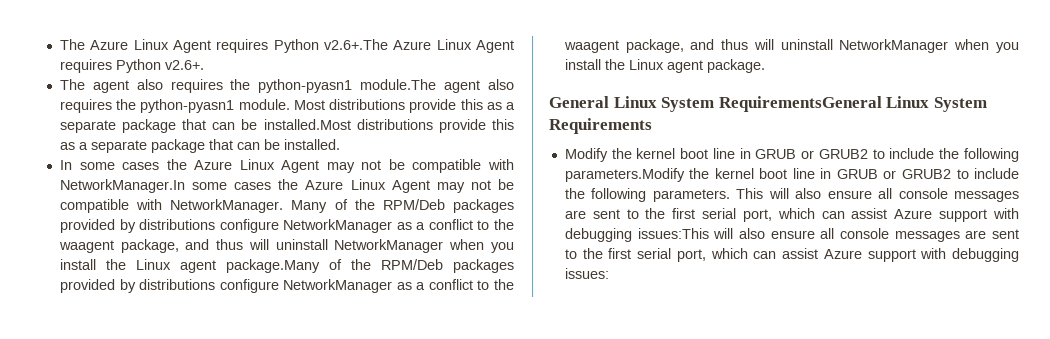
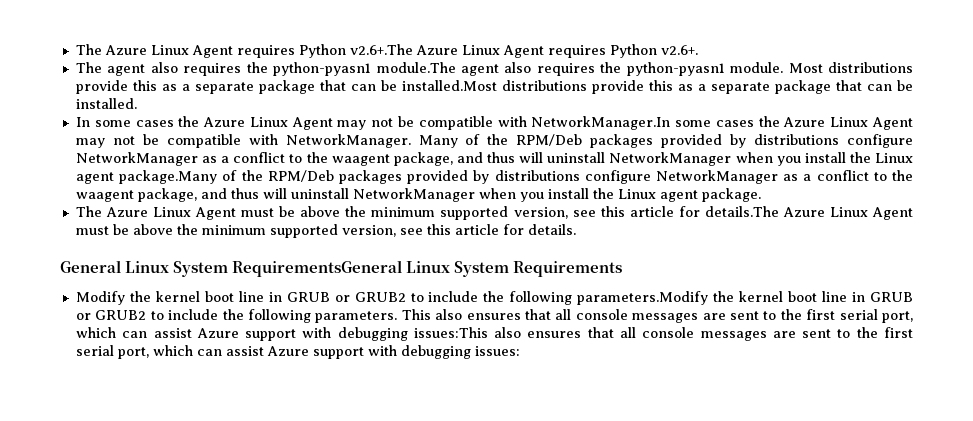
(765, 66) none -> [75,206,913,220] [75,224,576,238] // The Azure Linux Agent must be above the minimum supported version, see this article for details.The Azure Linux Agent must be above the minimum supported version, see this article for details.
[768,188,872,199] will also ensure -> [435,309,551,320] also ensures that
[713,228,815,239] will also ensure -> [494,327,614,338] also ensures that

